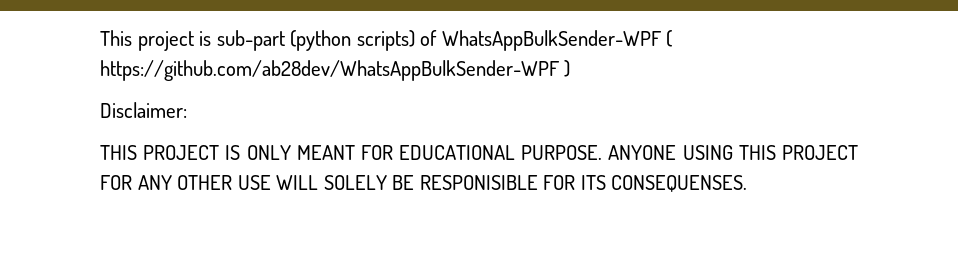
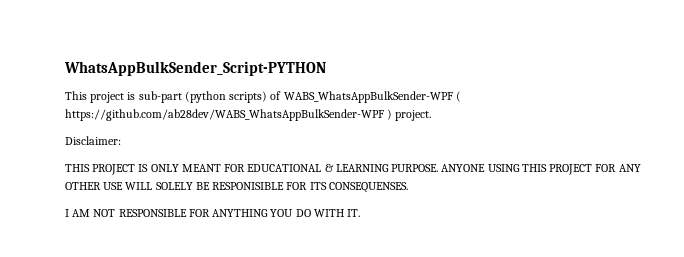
(100, 38) none -> [64,61,326,76] WhatsAppBulkSender_Script-PYTHON //
[441,30,673,51] [100,60,560,81] WhatsAppBulkSender-WPF ( https://github.com/ab28dev/WhatsAppBulkSender-WPF -> [283,91,461,103] [65,109,384,121] WABS_WhatsAppBulkSender-WPF ( https://github.com/ab28dev/WABS_WhatsAppBulkSender-WPF
(571, 68) none -> [395,110,432,121] project.
(516, 152) none -> [324,164,389,172] & LEARNING
(748, 183) none -> [65,209,361,217] // I AM NOT RESPONSIBLE FOR ANYTHING YOU DO WITH IT.

